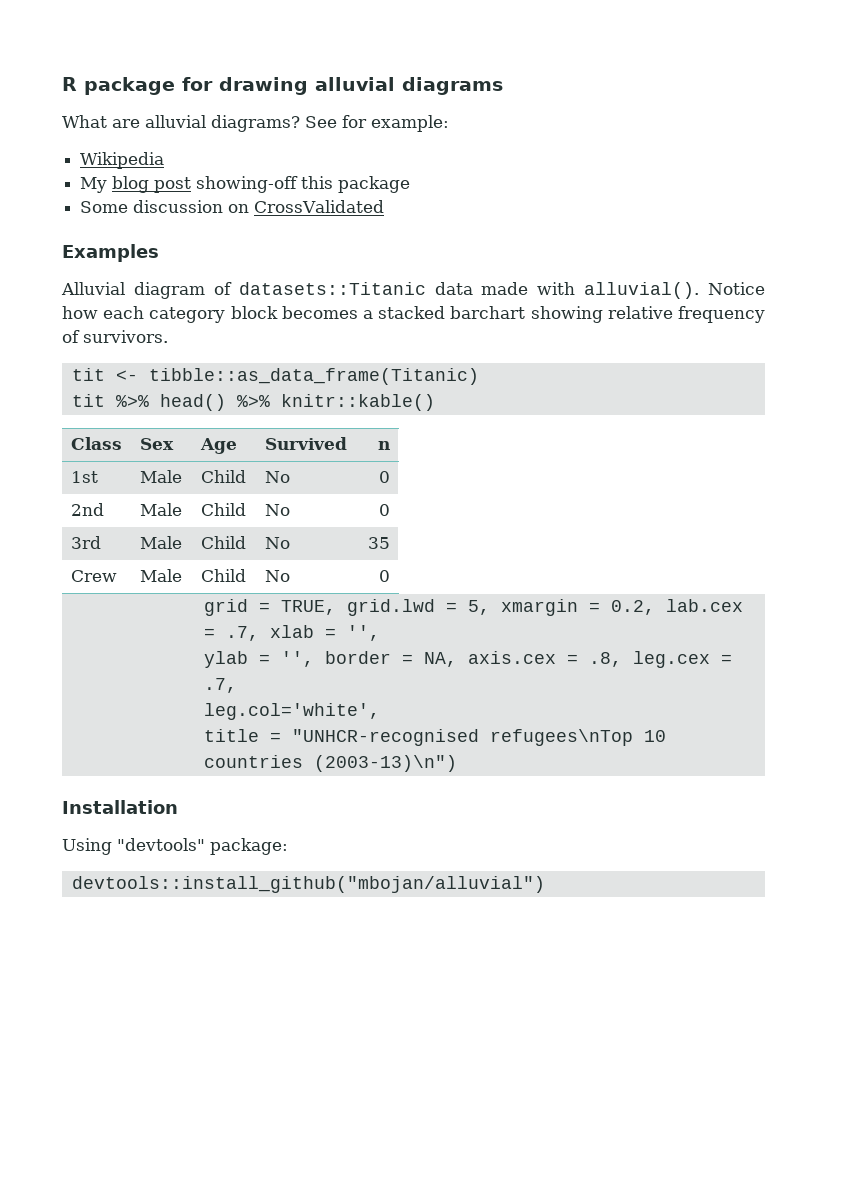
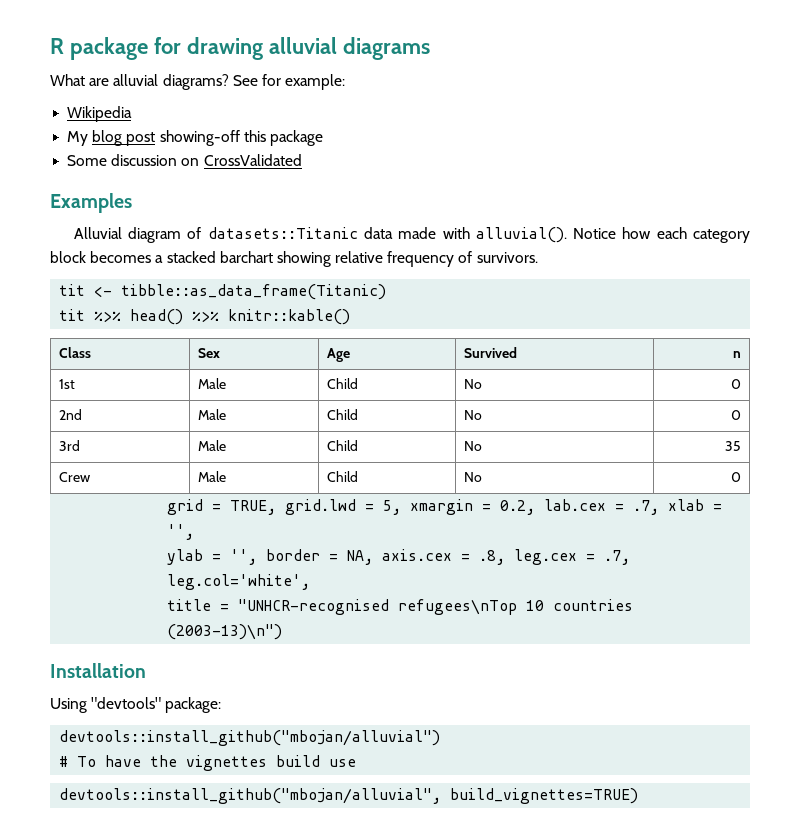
(545, 884) none -> [59,755,357,771] [59,788,639,804] // # To have the vignettes build use // devtools::install_github("mbojan/alluvial", build_vignettes=TRUE)

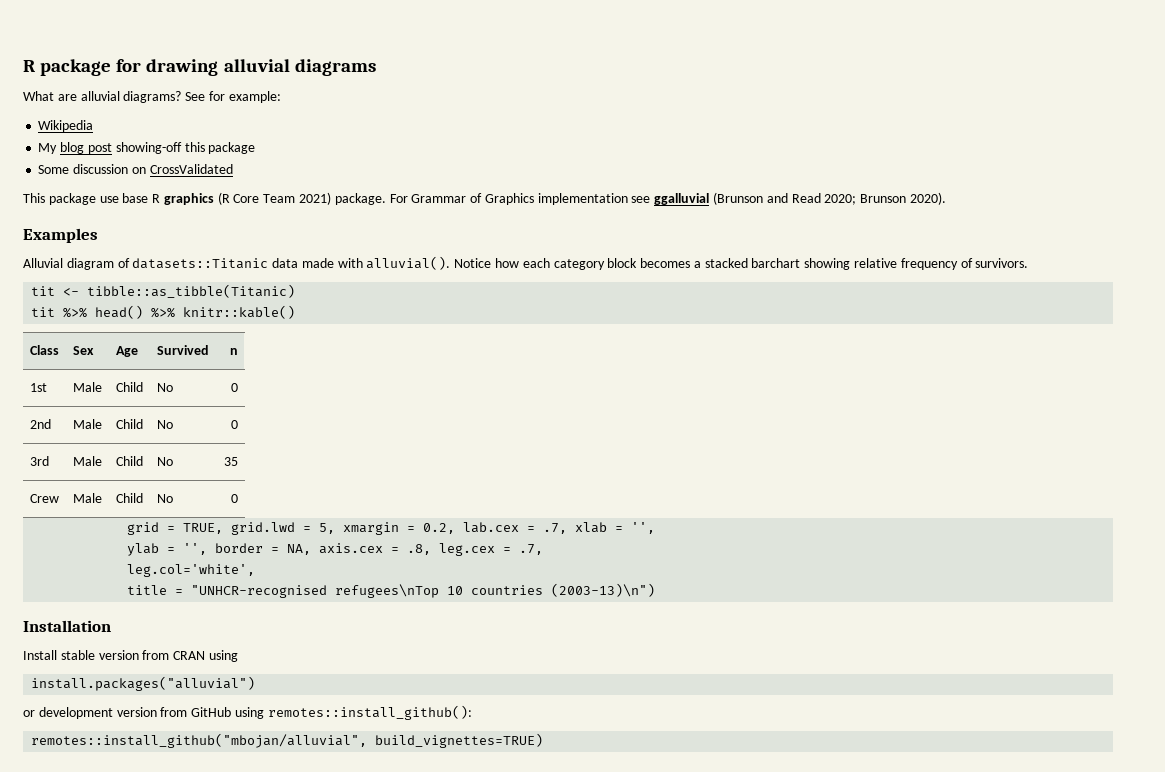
(302, 160) none -> [23,192,946,205] // This package use base R graphics (R Core Team 2021) package. For Grammar of Graphics implementation see ggalluvial (Brunson and Read 2020; Brunson 2020).
[121,284,387,300] tibble::as_data_frame(Titanic) -> [87,284,296,298] tibble::as_tibble(Titanic)
[50,697,222,713] [59,730,441,746] [59,755,357,771] [59,788,442,804] Using "devtools" package: // devtools::install_github("mbojan/alluvial") // # To have the vignettes build use // devtools::install_github("mbojan/alluvial", -> [23,650,238,662] [31,676,256,691] [23,705,472,720] [31,733,368,748] Install stable version from CRAN using // install.packages("alluvial") // or development version from GitHub using remotes::install_github(): // remotes::install_github("mbojan/alluvial",

